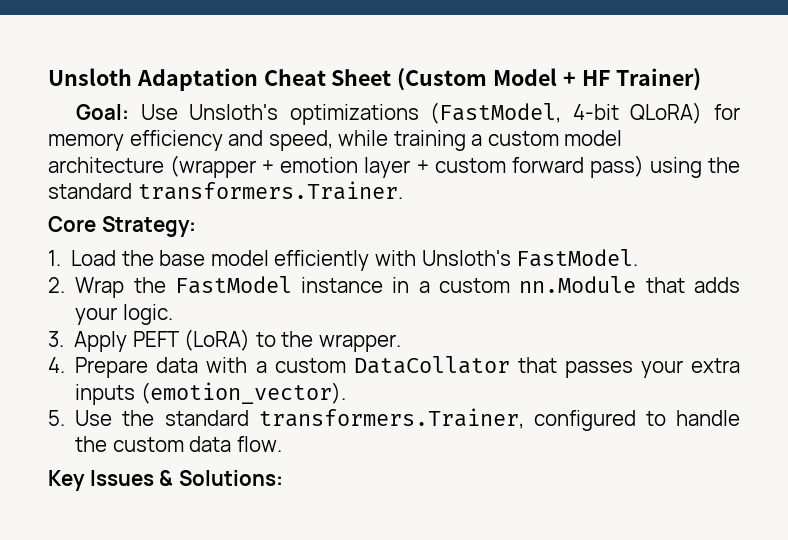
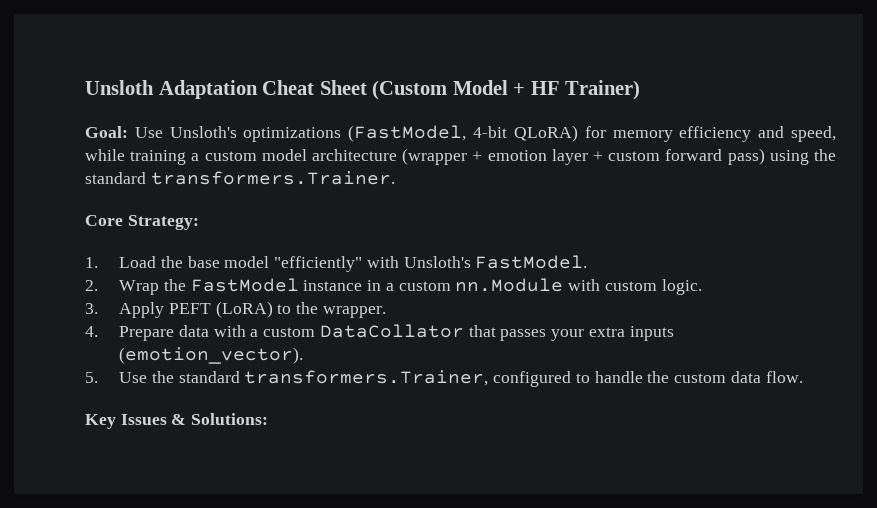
[274,250,370,271] efficiently -> [274,256,363,272] "efficiently"
[645,277,740,293] [75,307,118,325] that adds your -> [568,279,657,291] with custom

